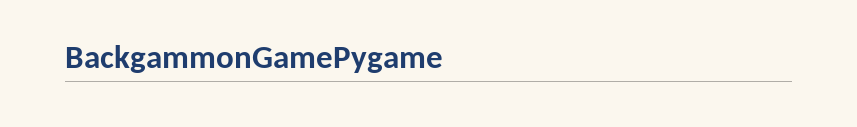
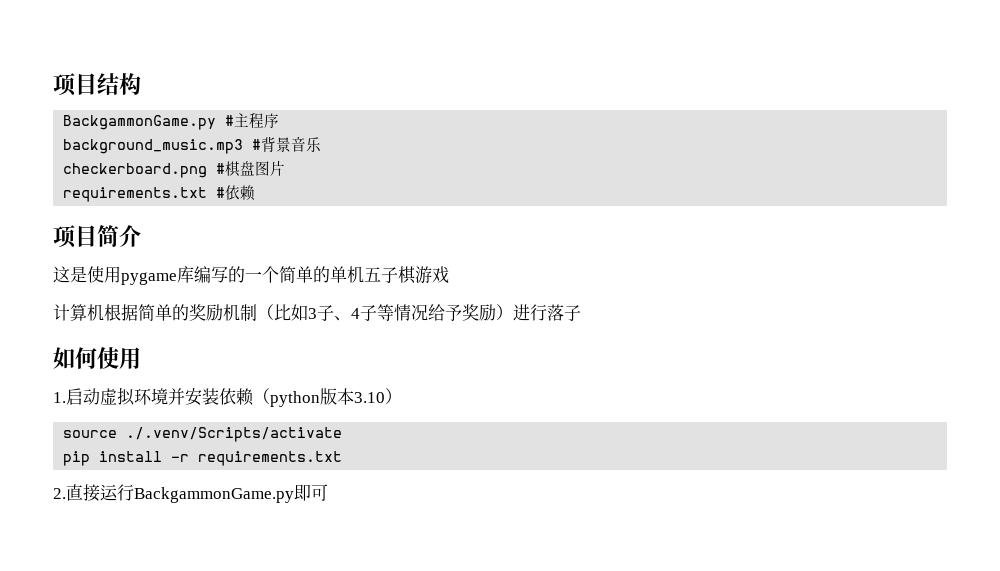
[65,45,443,73] BackgammonGamePygame -> [53,73,141,96] [63,113,280,130] [63,136,322,154] [63,160,286,178] [63,185,256,202] [53,225,141,248] [53,266,449,285] [53,304,581,321] [53,347,141,369] [53,387,402,407] [63,427,343,442] [63,451,343,466] [53,484,328,503] 项目结构 // BackgammonGame.py #主程序 // background_music.mp3 #背景音乐 // checkerboard.png #棋盘图片 // requirements.txt #依赖 // 项目简介 // 这是使用pygame库编写的一个简单的单机五子棋游戏 // 计算机根据简单的奖励机制（比如3子、4子等情况给予奖励）进行落子 // 如何使用 // 1.启动虚拟环境并安装依赖（python版本3.10） // source ./.venv/Scripts/activate // pip install -r requirements.txt // 2.直接运行BackgammonGame.py即可

